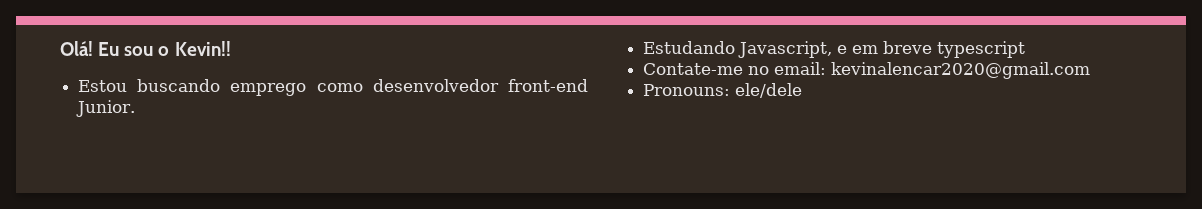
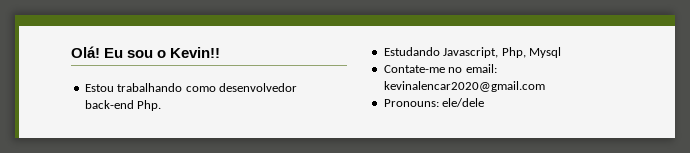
[137,79,588,96] [76,100,136,117] [643,41,1026,58] buscando emprego como desenvolvedor front-end Junior. // Estudando Javascript, e em breve typescript -> [117,83,297,92] [84,100,162,111] [383,47,561,58] trabalhando como desenvolvedor back-end Php. // Estudando Javascript, Php, Mysql

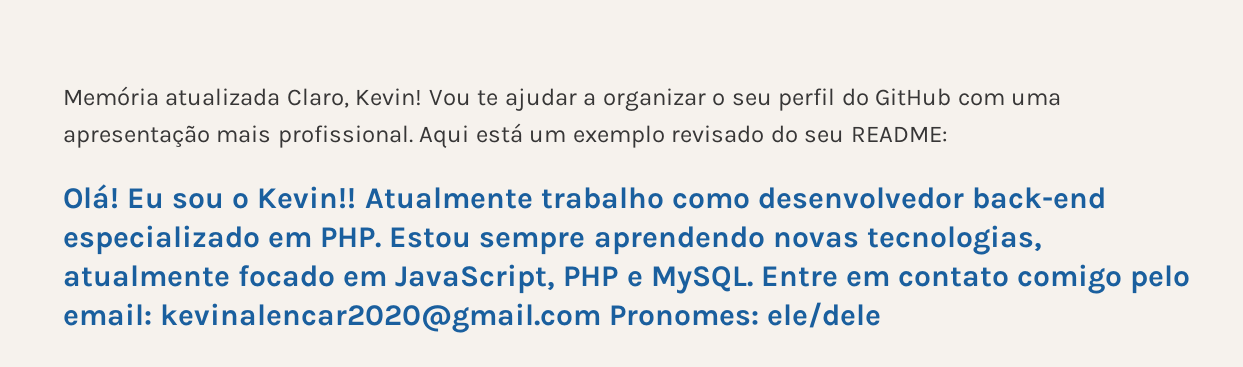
(71, 52) none -> [63,86,1062,111] [63,123,948,148] Memória atualizada Claro, Kevin! Vou te ajudar a organizar o seu perfil do GitHub com uma apresentação mais profissional. Aqui está um exemplo revisado do seu README: //
[84,83,183,92] // Estou trabalhando -> [364,187,664,209] Atualmente trabalho
[137,100,162,111] [383,47,561,58] [383,65,463,73] Php. // Estudando Javascript, Php, Mysql // Contate-me no -> [63,225,1042,255] [63,264,1191,294] especializado em PHP. Estou sempre aprendendo novas tecnologias, atualmente focado em JavaScript, PHP e MySQL. Entre em contato comigo pelo
[383,99,439,107] // Pronouns: -> [609,305,760,326] Pronomes:

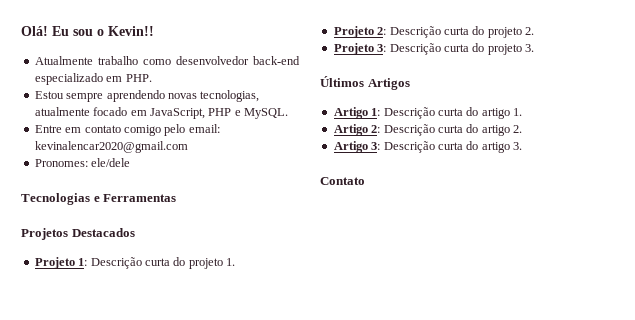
[63,86,1062,111] [63,123,948,148] Memória atualizada Claro, Kevin! Vou te ajudar a organizar o seu perfil do GitHub com uma apresentação mais profissional. Aqui está um exemplo revisado do seu README: // -> (21, 31) none
(357, 197) none -> (154, 31) //
(382, 237) none -> (152, 78) //
(753, 280) none -> (288, 113) //
(602, 318) none -> (188, 147) //
(882, 315) none -> [21,193,177,205] [21,228,135,240] [34,257,235,269] [333,26,534,38] [333,43,534,55] [320,76,410,90] [333,107,522,119] [333,124,522,136] [333,141,522,153] [320,177,365,185] // Tecnologias e Ferramentas // Projetos Destacados // Projeto 1: Descrição curta do projeto 1. // Projeto 2: Descrição curta do projeto 2. // Projeto 3: Descrição curta do projeto 3. // Últimos Artigos // Artigo 1: Descrição curta do artigo 1. // Artigo 2: Descrição curta do artigo 2. // Artigo 3: Descrição curta do artigo 3. // Contato

